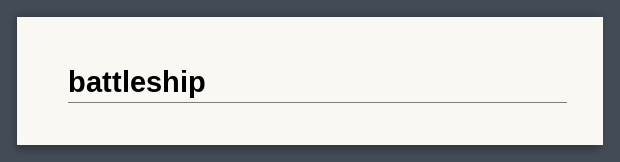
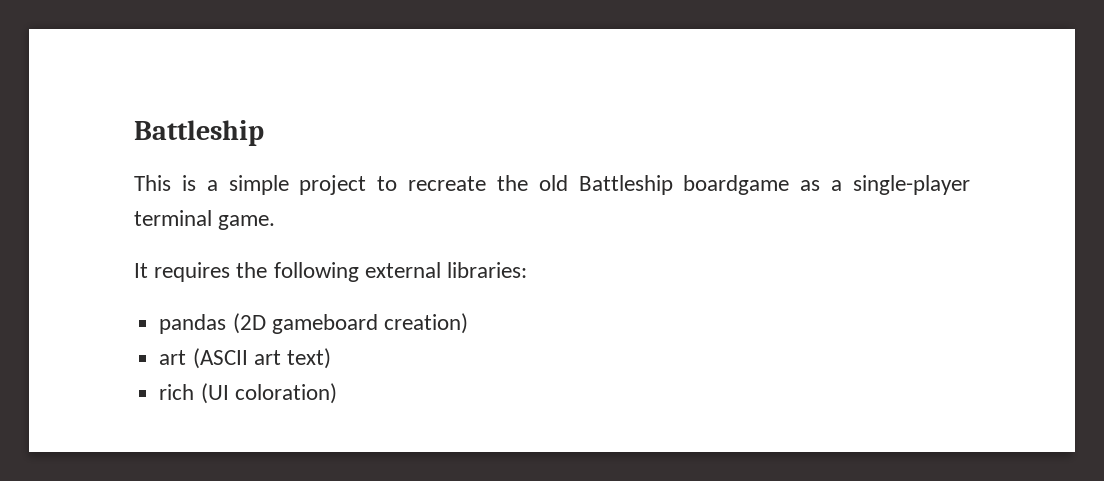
[68,70,206,98] battleship -> [134,120,264,146] [134,175,970,195] [134,210,276,230] [134,262,528,282] [159,313,468,334] [159,348,331,369] [159,383,337,404] Battleship // This is a simple project to recreate the old Battleship boardgame as a single-player terminal game. // It requires the following external libraries: // pandas (2D gameboard creation) // art (ASCII art text) // rich (UI coloration)

